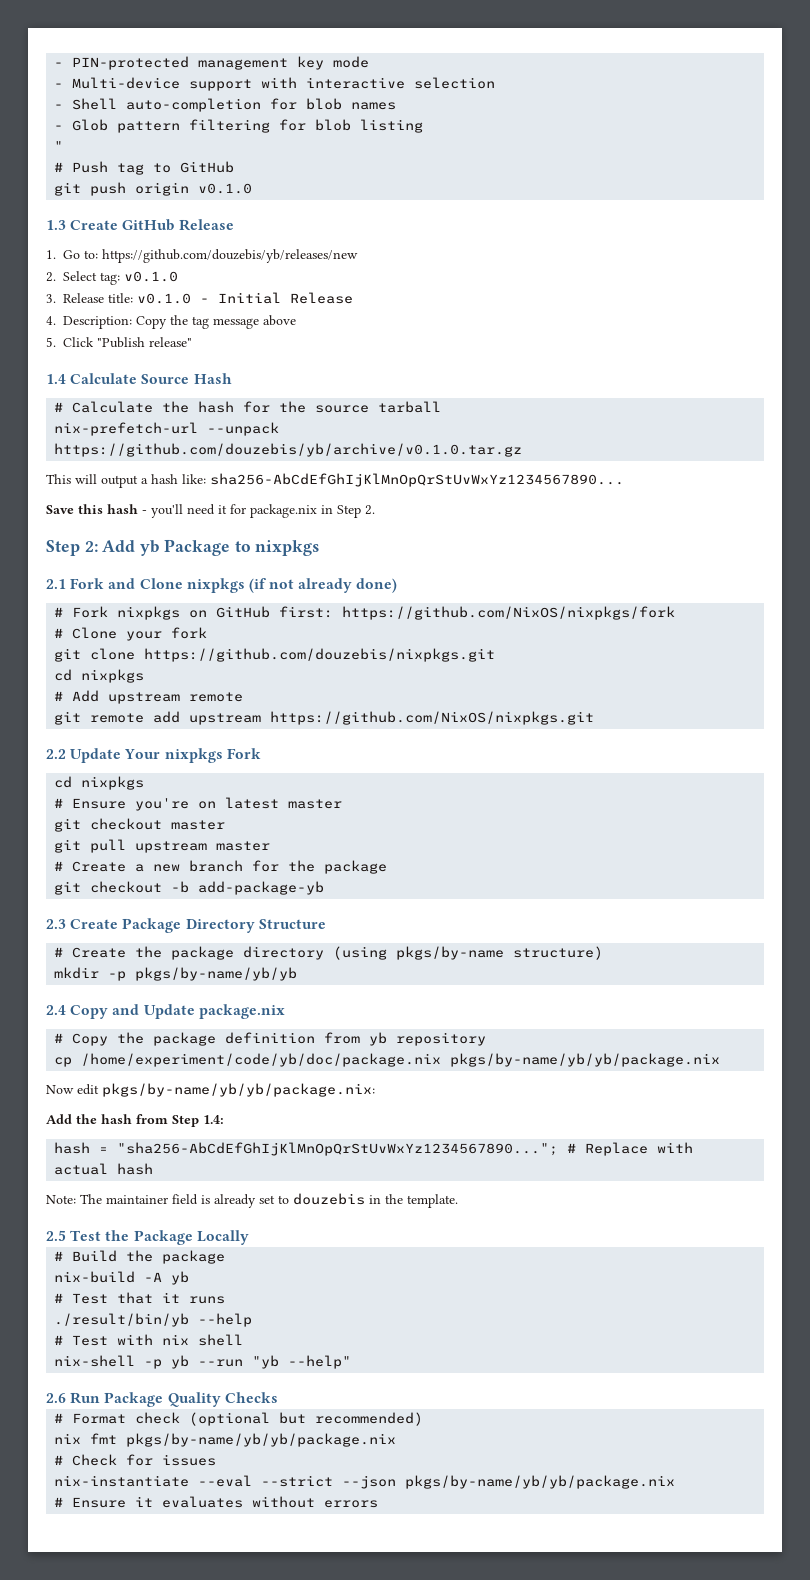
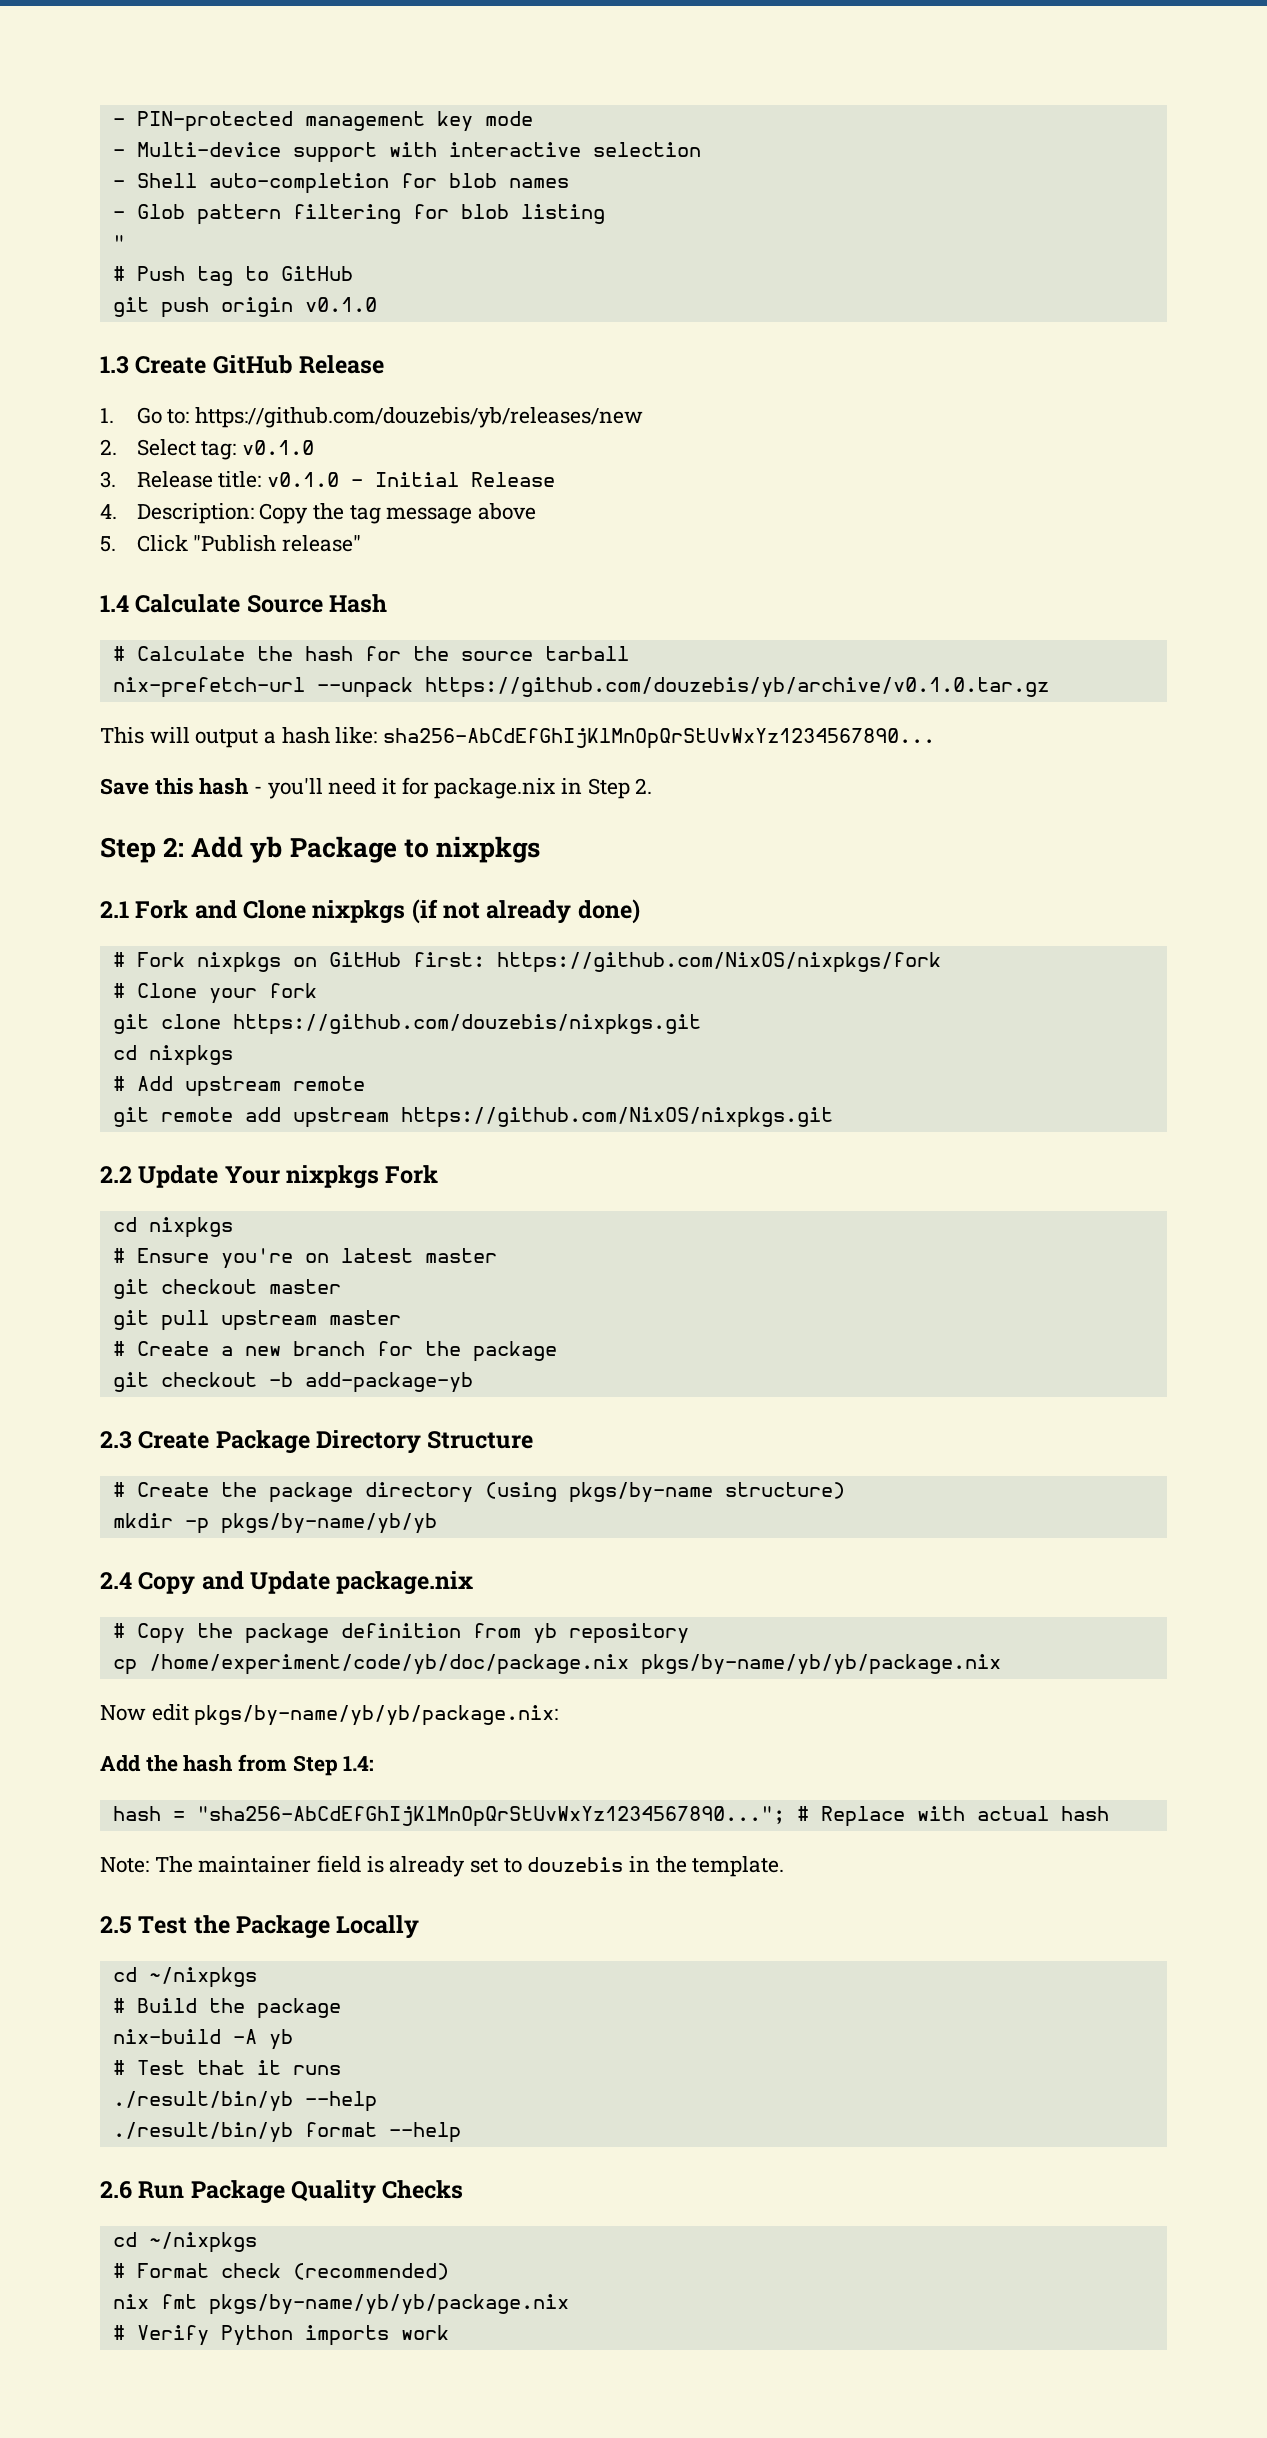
(249, 1237) none -> [112,1967,257,1988] // cd ~/nixpkgs
[54,1334,244,1346] [54,1355,352,1369] # Test with nix shell // nix-shell -p yb --run "yb --help" -> [112,2122,461,2143] ./result/bin/yb format --help
(278, 1397) none -> [112,2232,257,2253] // cd ~/nixpkgs
[189,1412,424,1426] (optional but recommended) -> [292,2263,449,2280] (recommended)
[72,1454,217,1466] [54,1475,676,1489] [54,1496,379,1508] Check for issues // nix-instantiate --eval --strict --json pkgs/by-name/yb/yb/package.nix // # Ensure it evaluates without errors -> [136,2325,449,2346] Verify Python imports work

